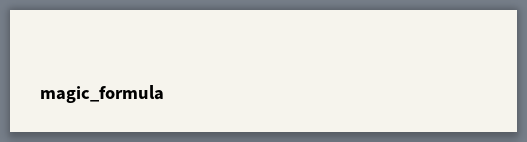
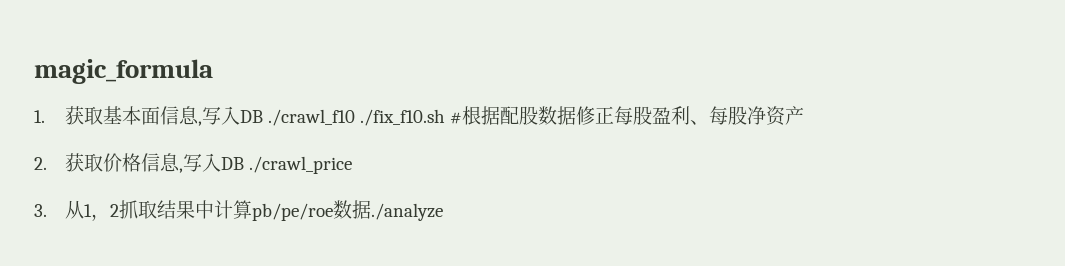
(164, 94) none -> [34,106,805,126] [34,153,353,174] [34,200,444,221] // 1.获取基本面信息,写入DB ./crawl_f10 ./fix_f10.sh #根据配股数据修正每股盈利、每股净资产 // 2.获取价格信息,写入DB ./crawl_price // 3.从1，2抓取结果中计算pb/pe/roe数据./analyze

